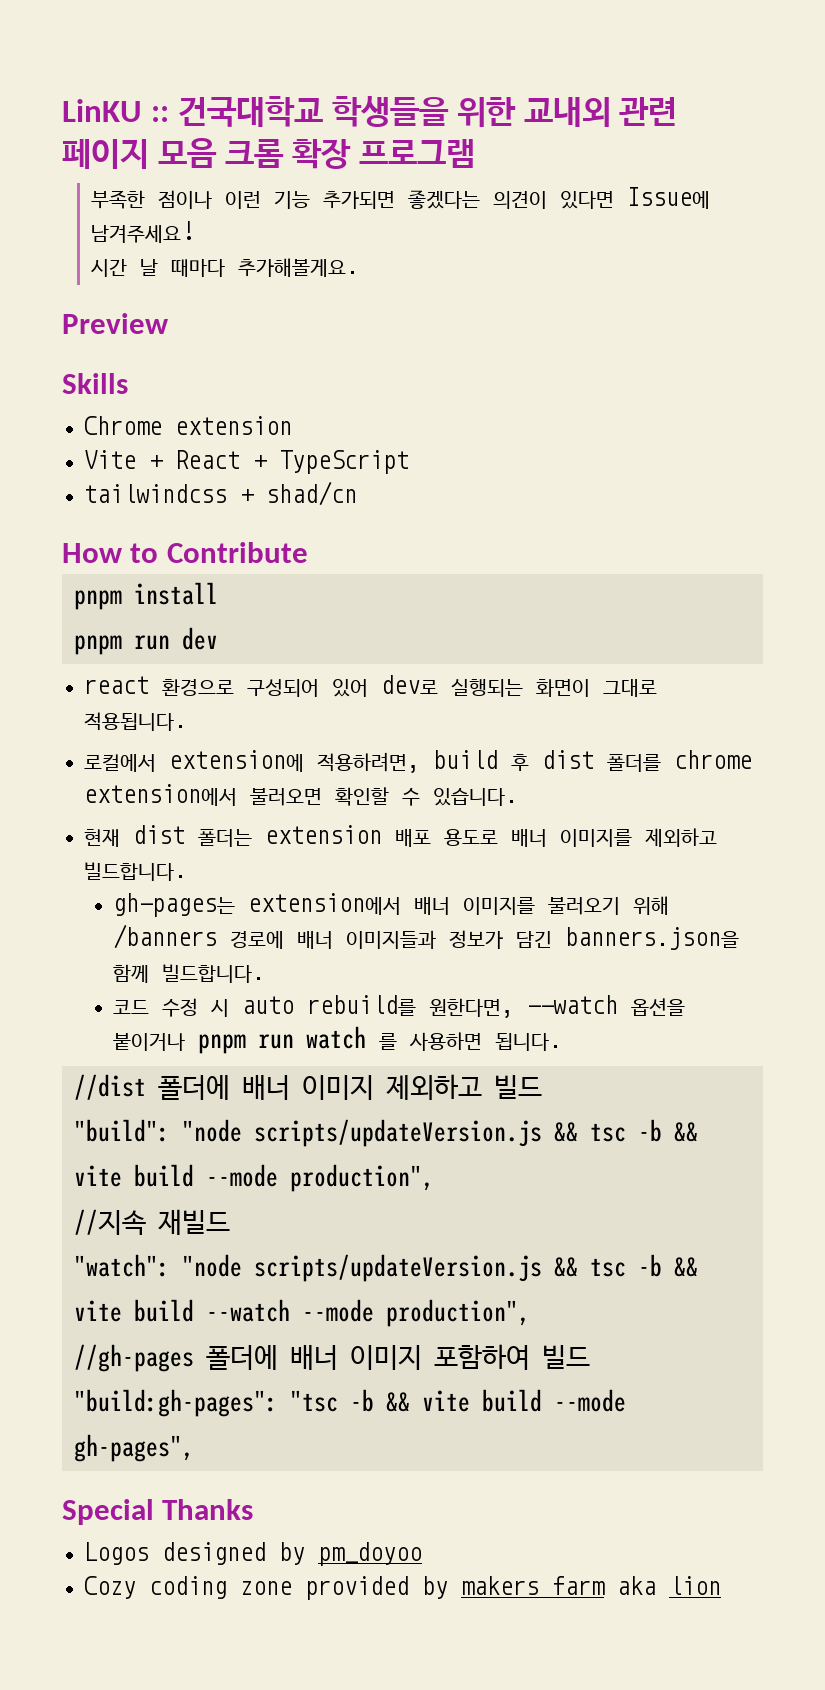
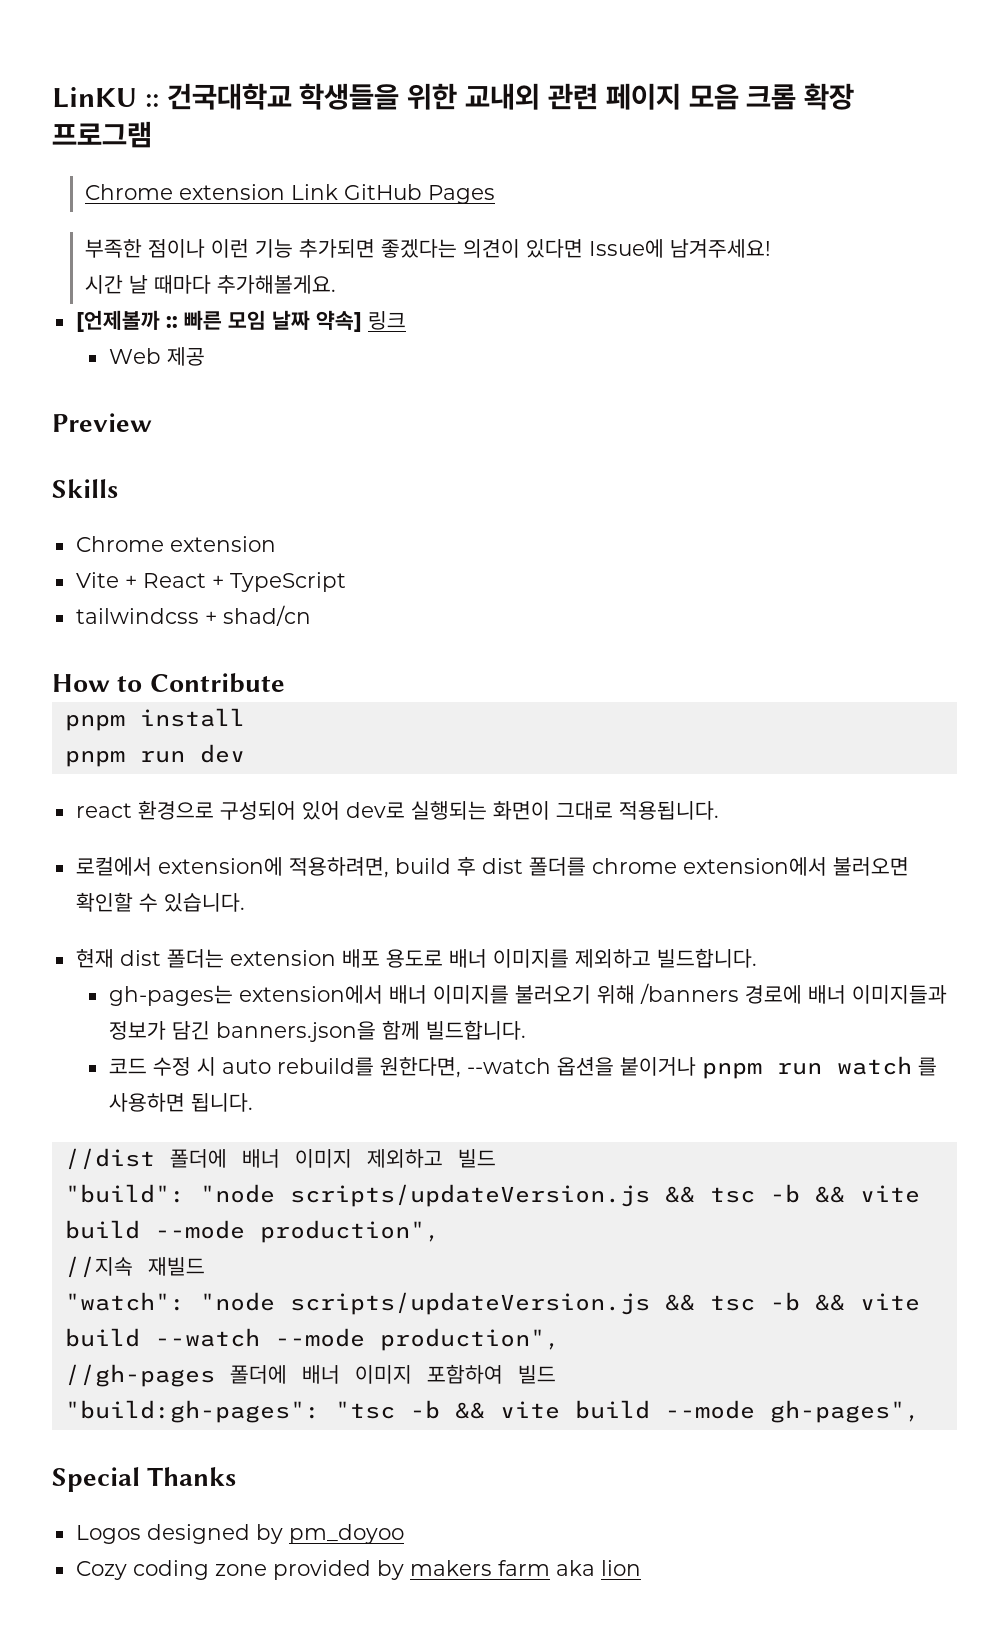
(475, 153) none -> [85,184,496,204] // Chrome extension Link GitHub Pages
(360, 267) none -> [75,310,406,332] [108,347,205,366] // [언제볼까 :: 빠른 모임 날짜 약속] 링크 // Web 제공

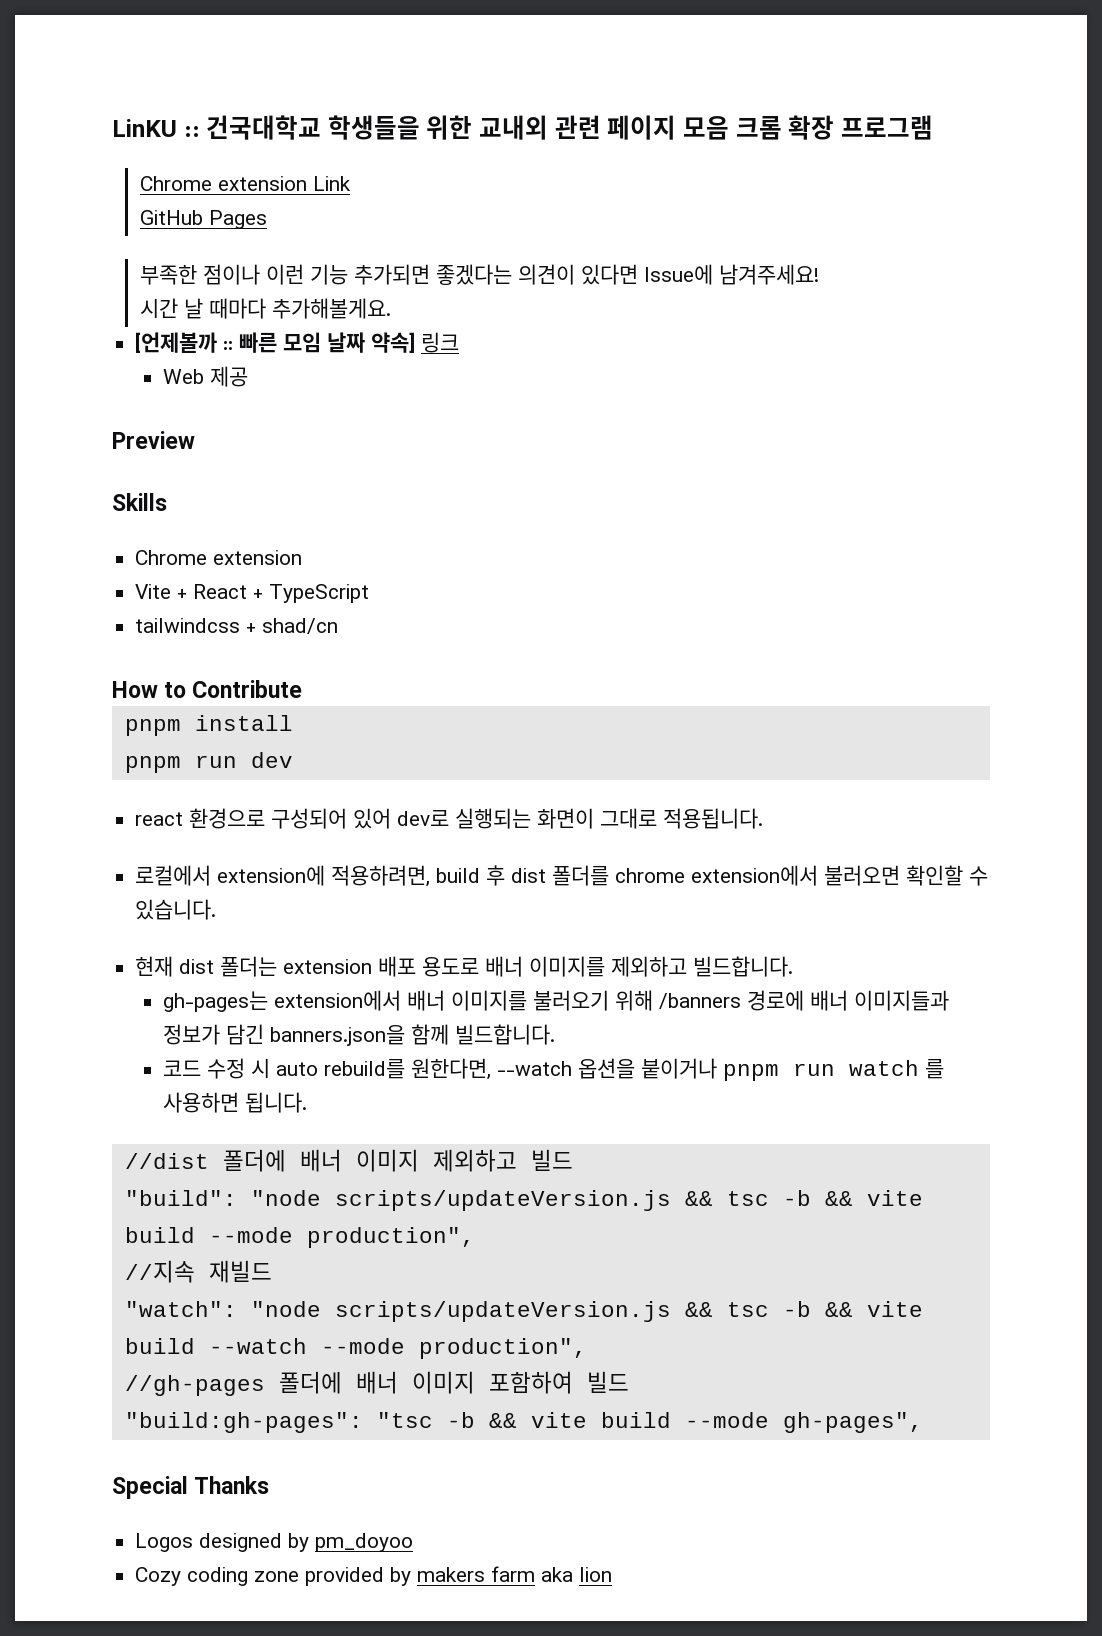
(339, 192) none -> (351, 183) //

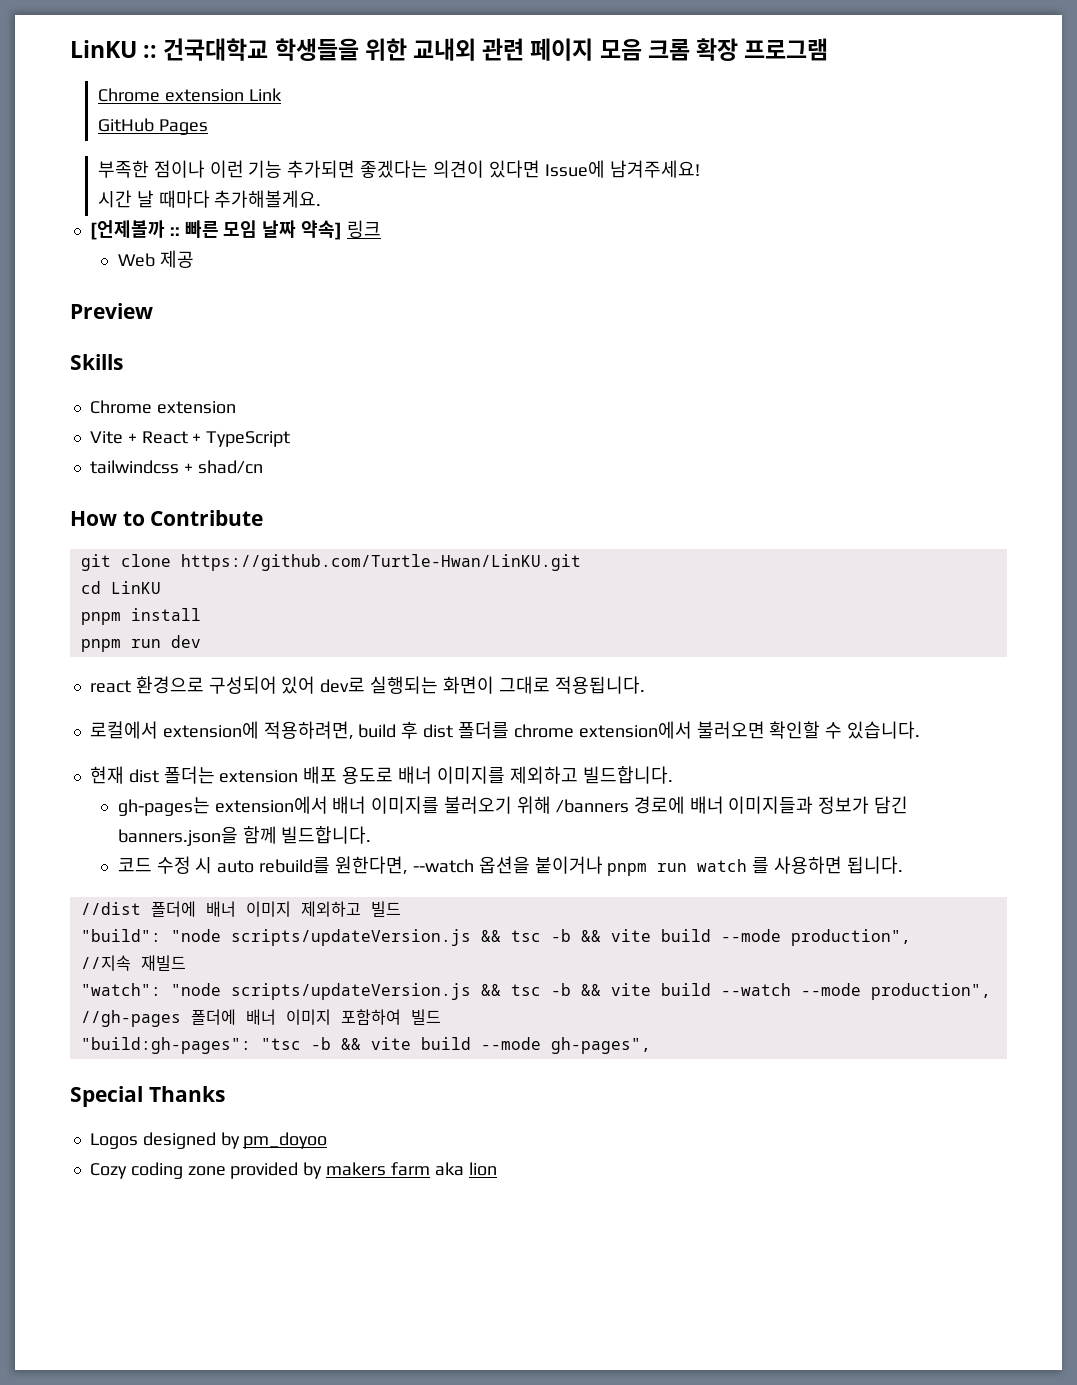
(303, 689) none -> [80,554,581,571] [80,581,161,594] // git clone https://github.com/Turtle-Hwan/LinKU.git // cd LinKU

